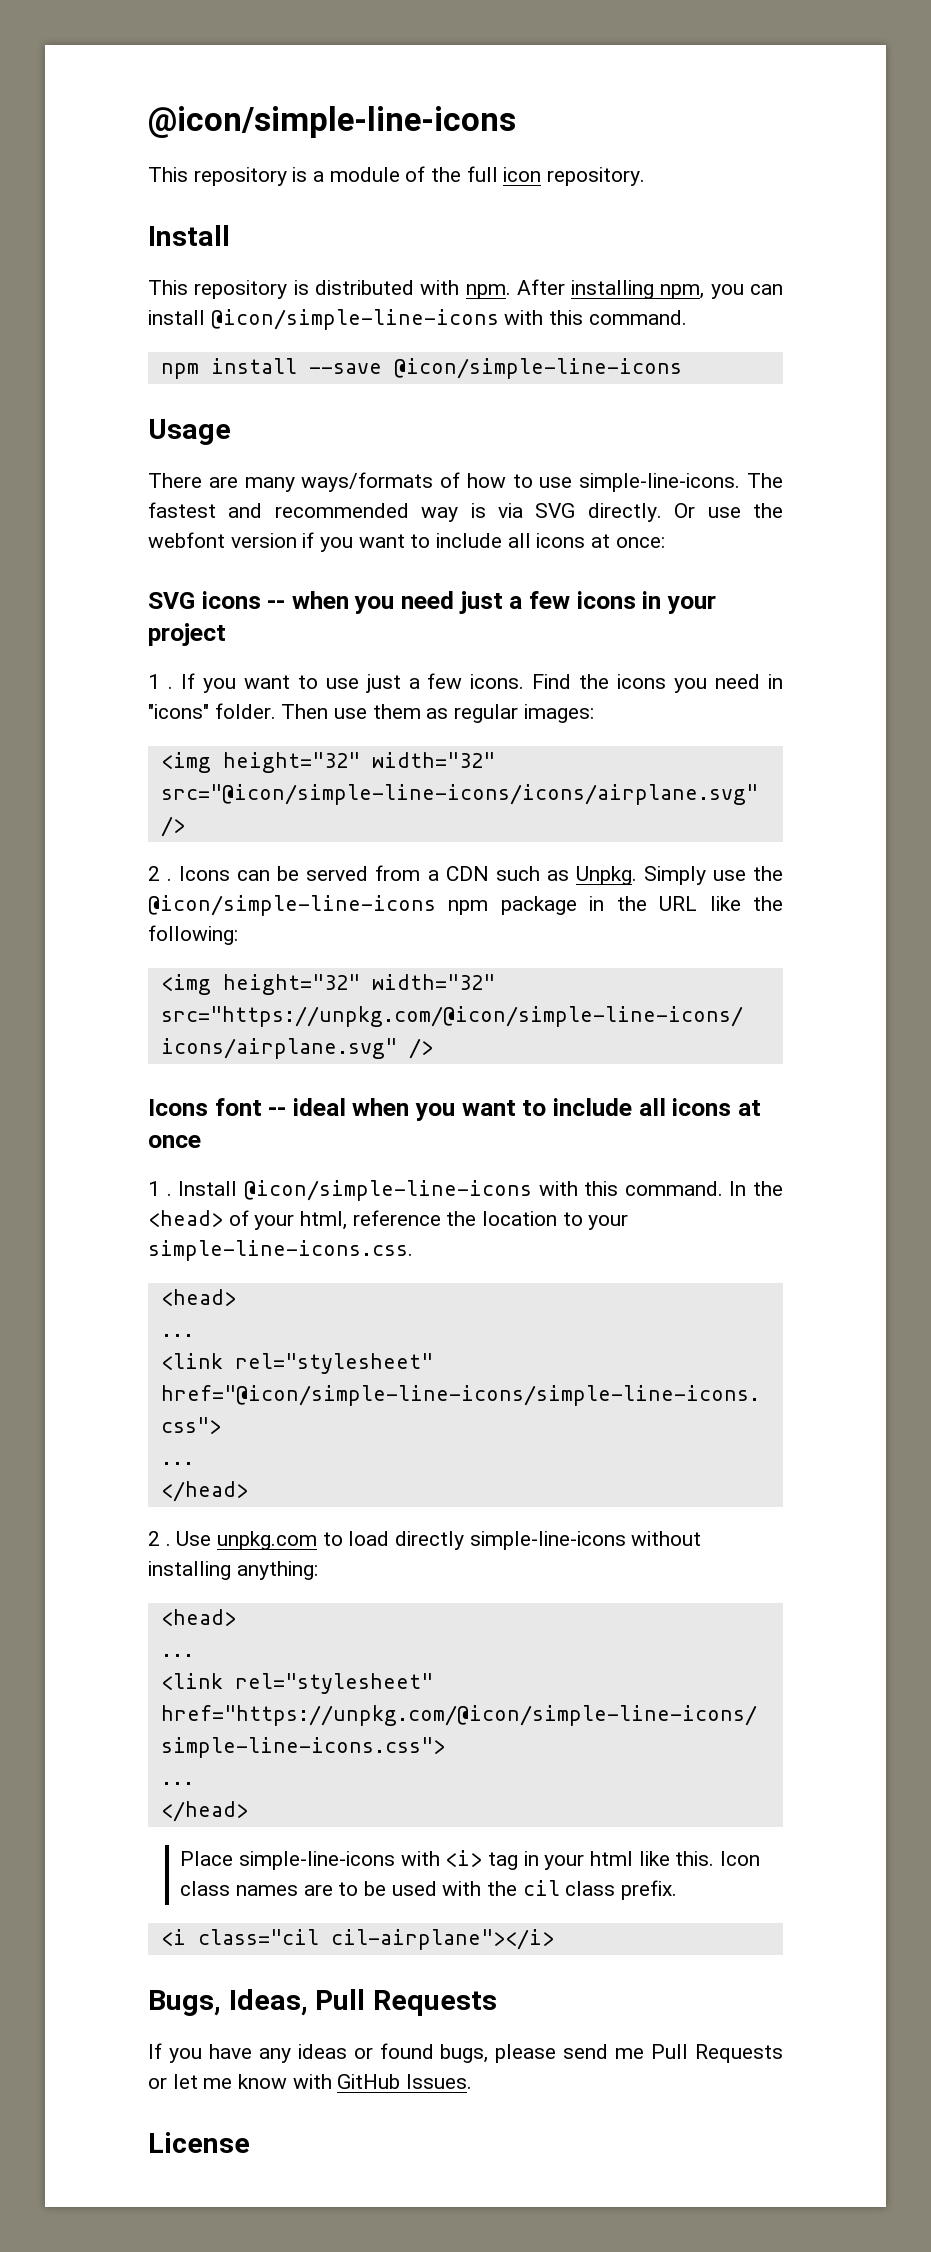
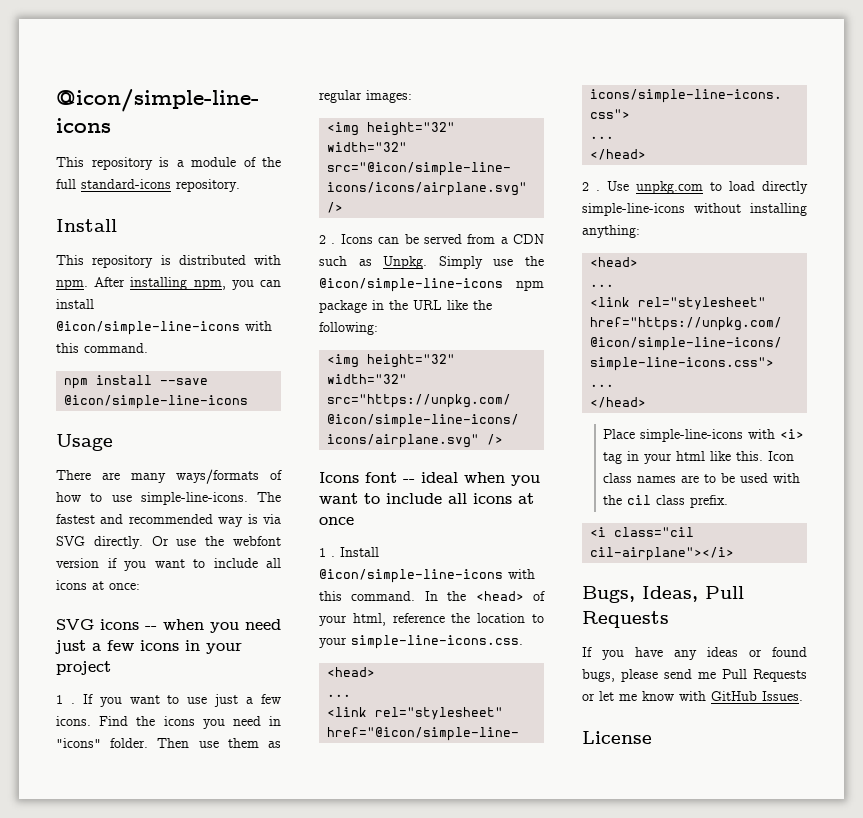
[503,167,542,182] icon -> [81,179,171,189] standard-icons

